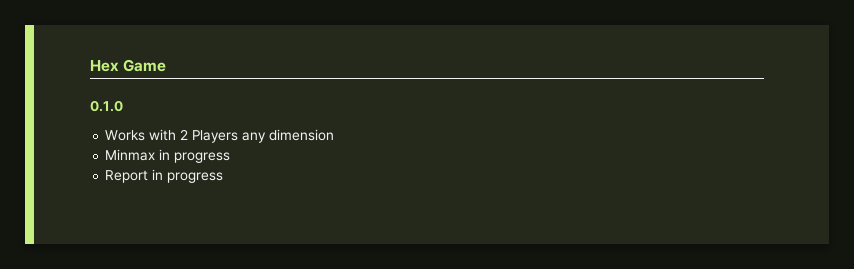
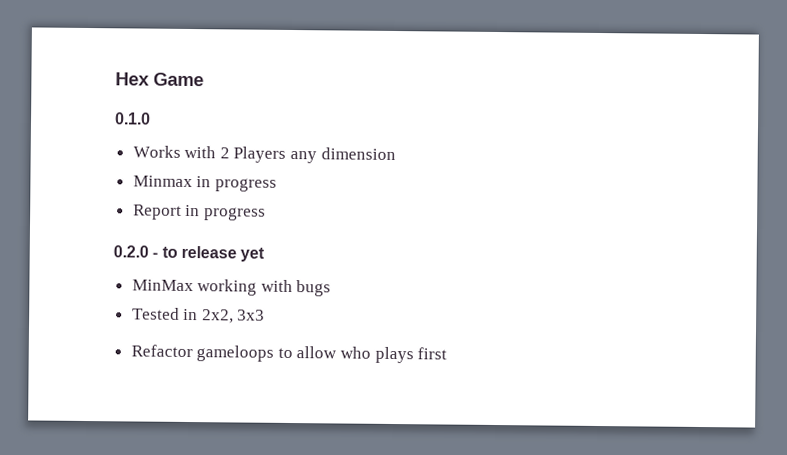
(224, 177) none -> [113,245,266,262] [131,279,332,297] [131,307,266,324] [130,344,448,364] // 0.2.0 - to release yet // MinMax working with bugs // Tested in 2x2, 3x3 // Refactor gameloops to allow who plays first

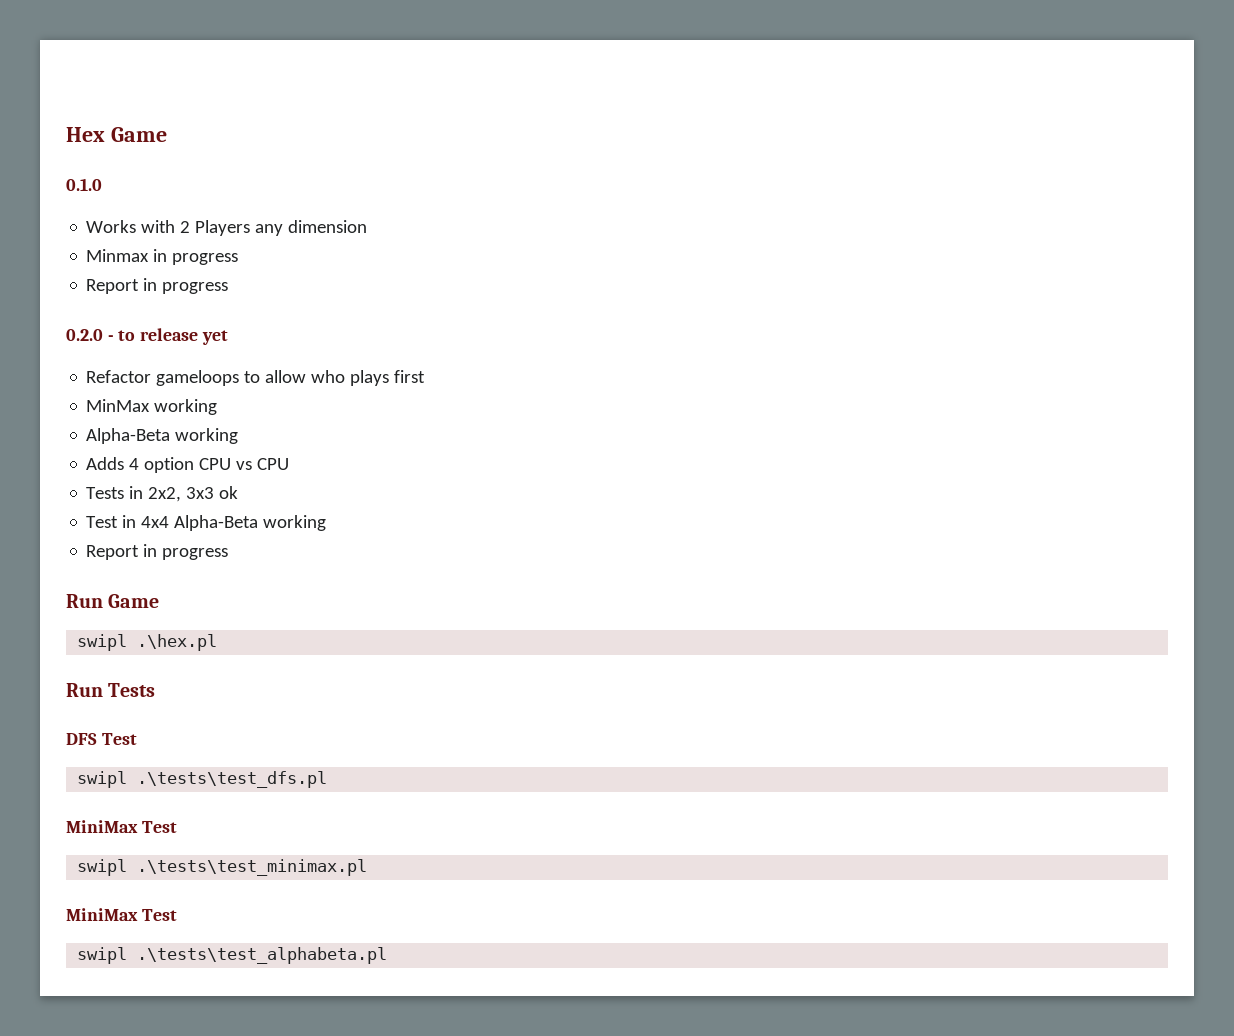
[131,279,332,297] [131,307,266,324] // MinMax working with bugs // Tested in 2x2, 3x3 -> (228, 337) none
(448, 353) none -> [86,399,218,415] [86,428,239,444] [86,457,290,473] [86,486,239,502] [86,515,327,531] [86,544,229,560] [66,594,160,608] [77,634,218,651] [66,683,156,697] [66,733,137,745] [77,771,328,788] [66,820,177,833] [77,859,368,876] [66,908,177,921] [77,947,388,964] // MinMax working // Alpha-Beta working // Adds 4 option CPU vs CPU // Tests in 2x2, 3x3 ok // Test in 4x4 Alpha-Beta working // Report in progress // Run Game // swipl .\hex.pl // Run Tests // DFS Test // swipl .\tests\test_dfs.pl // MiniMax Test // swipl .\tests\test_minimax.pl // MiniMax Test // swipl .\tests\test_alphabeta.pl

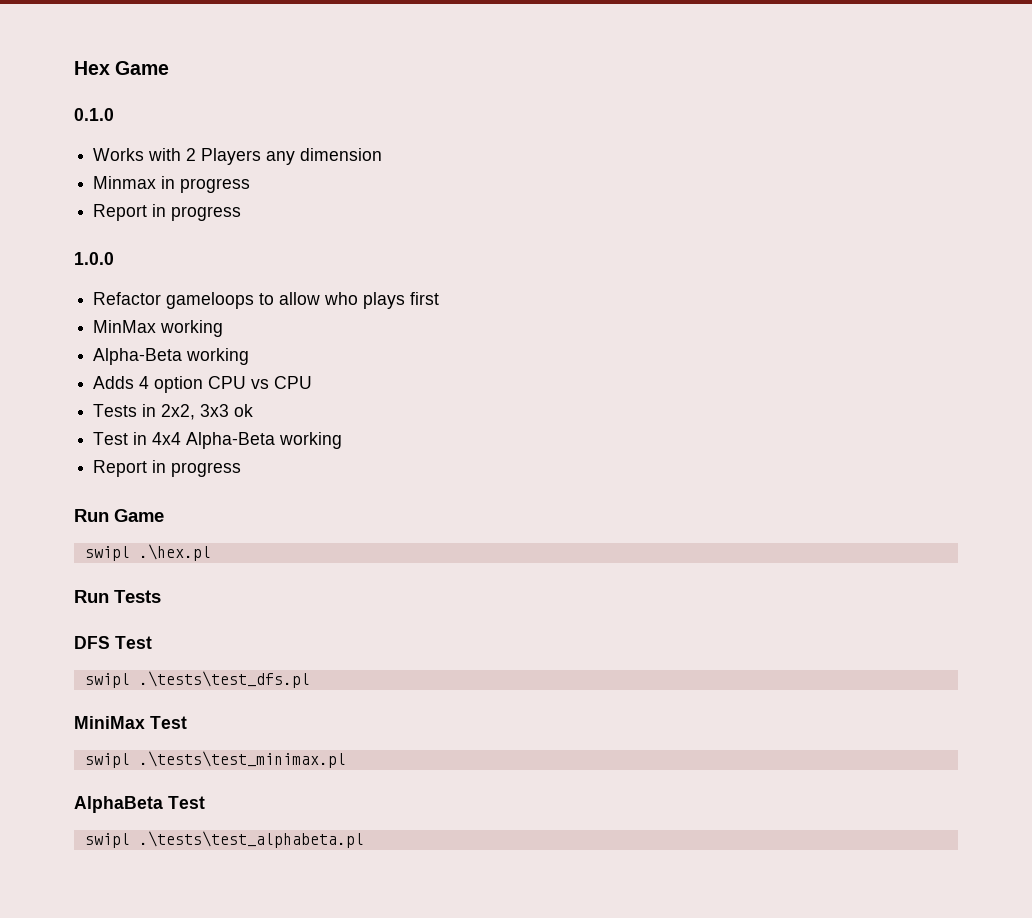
[66,328,228,345] 0.2.0 - to release yet -> [74,252,114,265] 1.0.0
[66,908,138,921] MiniMax -> [74,796,163,813] AlphaBeta

